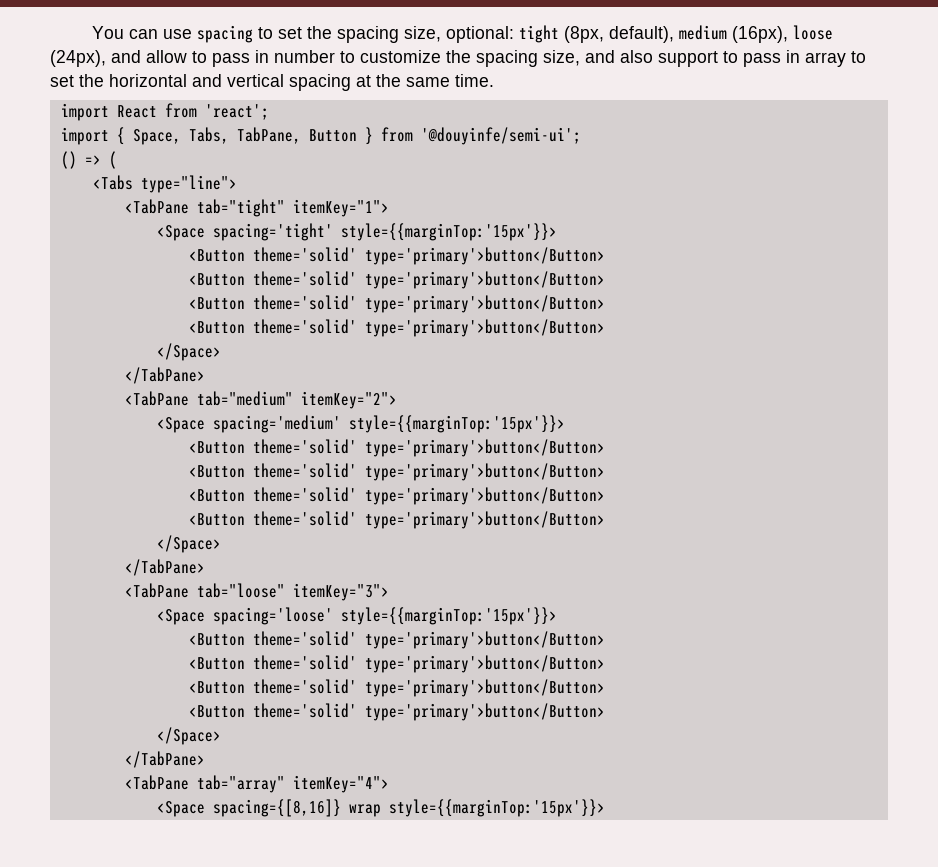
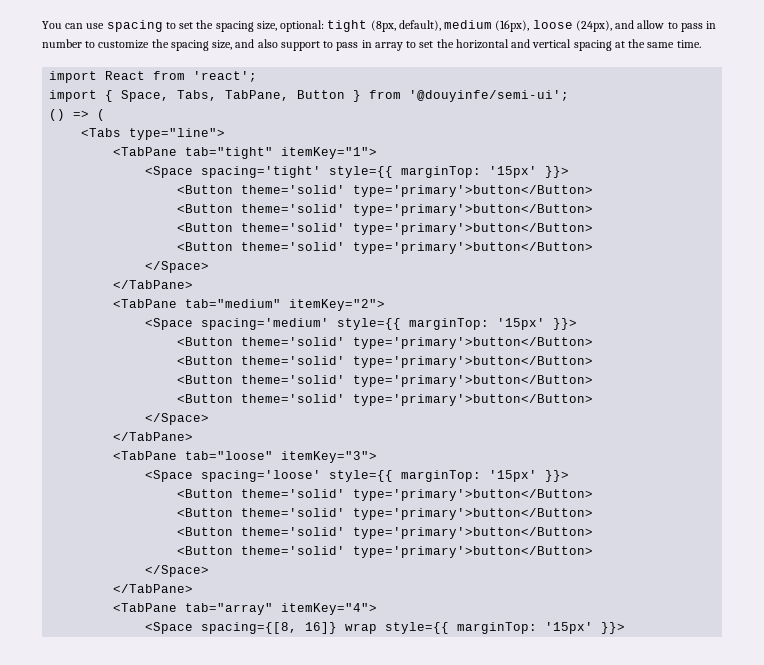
[340,223,557,241] style={{marginTop:'15px'}}> -> [329,166,570,178] style={{ marginTop: '15px' }}>
[348,415,565,433] style={{marginTop:'15px'}}> -> [337,318,578,330] style={{ marginTop: '15px' }}>
[340,607,557,625] style={{marginTop:'15px'}}> -> [329,470,570,482] style={{ marginTop: '15px' }}>
[212,799,605,817] spacing={[8,16]} wrap style={{marginTop:'15px'}}> -> [201,622,626,634] spacing={[8, 16]} wrap style={{ marginTop: '15px' }}>

